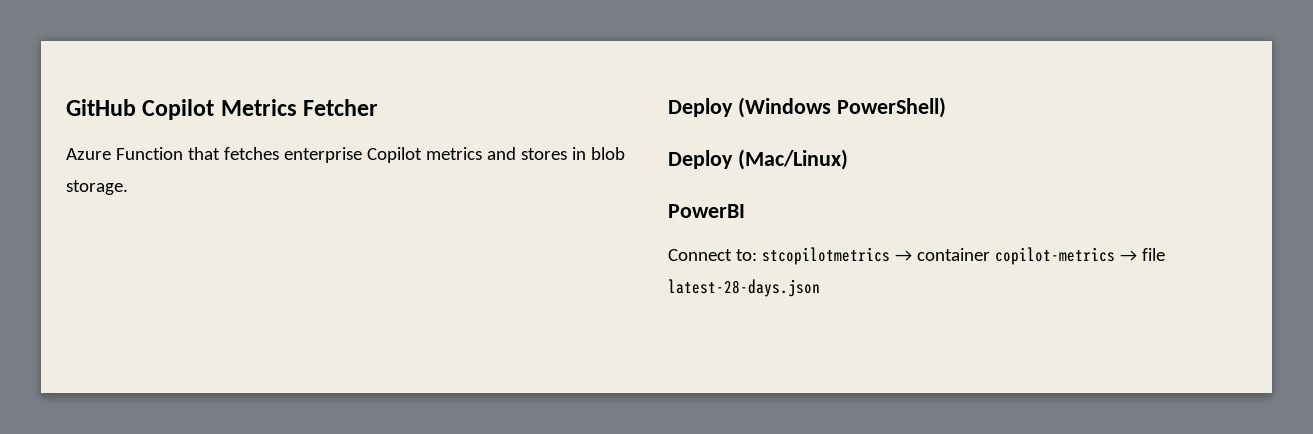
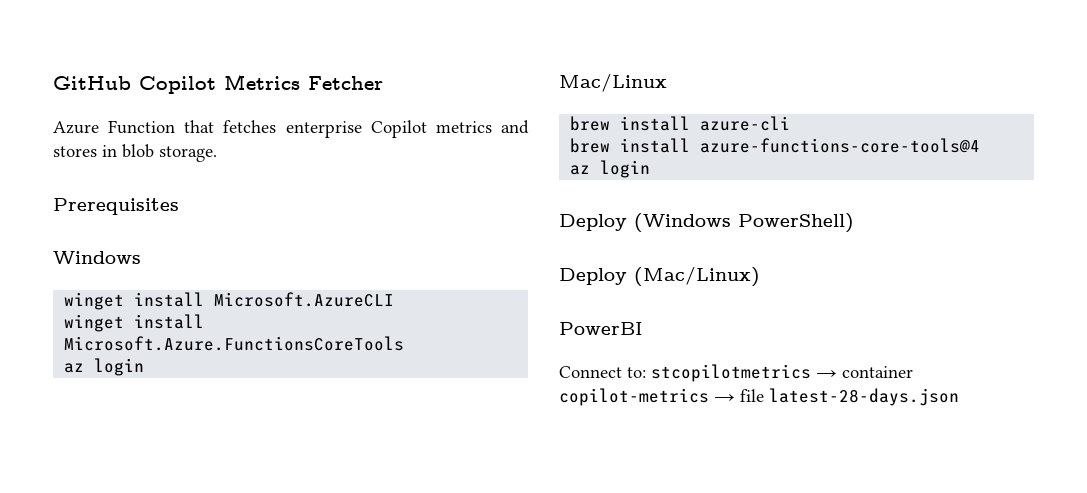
(128, 187) none -> [53,198,179,215] [53,251,141,264] [64,292,395,310] [64,314,205,332] [64,336,405,351] [64,358,145,376] [559,73,667,92] [570,116,791,131] [570,138,981,153] [570,160,651,178] // Prerequisites // Windows // winget install Microsoft.AzureCLI // winget install Microsoft.Azure.FunctionsCoreTools // az login // Mac/Linux // brew install azure-cli // brew install azure-functions-core-tools@4 // az login

